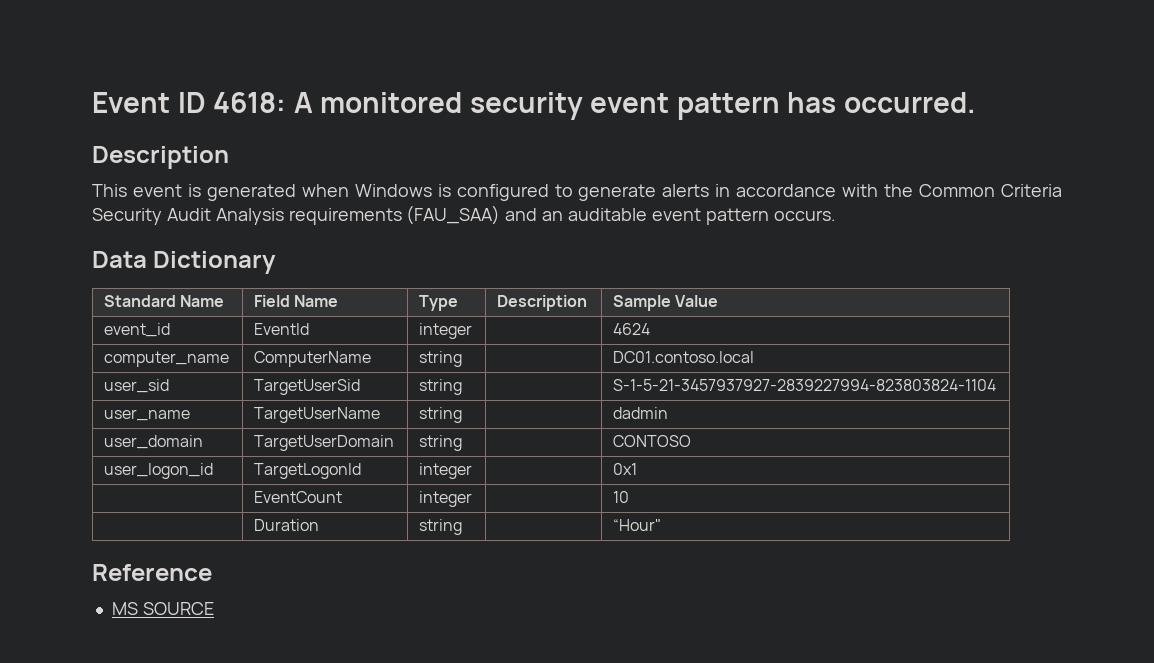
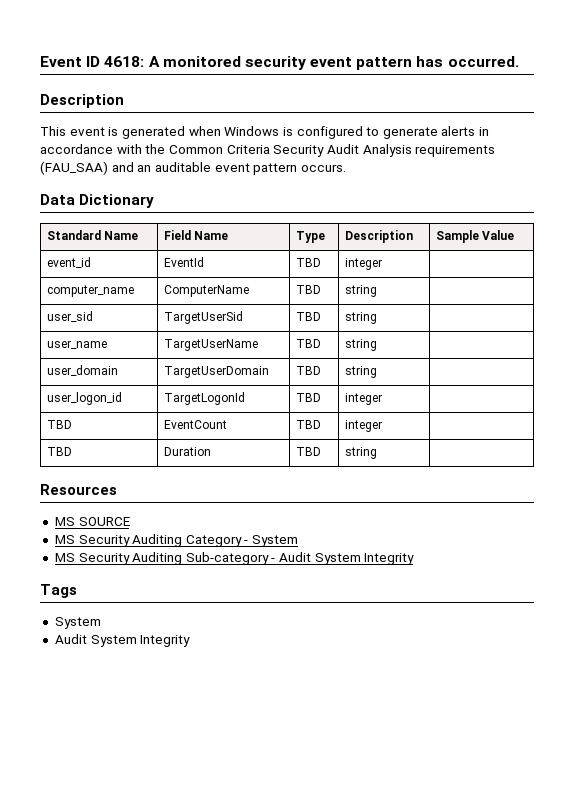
[419,323,473,339] [613,323,651,335] | integer | | 4624 -> [296,258,322,267] [345,258,383,270] | TBD | integer |
[419,351,463,367] [613,351,755,363] | string | | DC01.contoso.local -> [296,285,322,294] [345,285,378,297] | TBD | string |
[419,379,463,395] [613,379,997,391] | string | | S-1-5-21-3457937927-2839227994-823803824-1104 -> [296,312,322,321] [345,312,378,324] | TBD | string |
[419,407,463,423] [613,407,669,419] | string | | dadmin -> [296,339,322,348] [345,339,378,351] | TBD | string |
[419,435,463,451] [613,435,692,447] | string | | CONTOSO -> [296,366,322,375] [345,366,378,378] | TBD | string |
[419,463,473,479] [613,463,638,475] | integer | | 0x1 // -> [296,393,322,402] [345,393,383,405] [47,420,73,429] | TBD | integer | // TBD
[419,491,473,507] [613,491,630,503] | integer | | 10 // -> [296,420,322,429] [345,420,383,432] [47,447,73,456] | TBD | integer | // TBD
[419,519,463,535] [613,519,662,531] [92,564,212,581] | string | | “Hour" // Reference -> [296,447,322,456] [345,447,378,459] [40,484,117,495] | TBD | string | // Resources
(214, 608) none -> [54,534,299,547] [54,552,415,565] [40,584,77,598] [54,617,101,629] [54,634,191,647] // MS Security Auditing Category - System // MS Security Auditing Sub-category - Audit System Integrity // Tags // System // Audit System Integrity

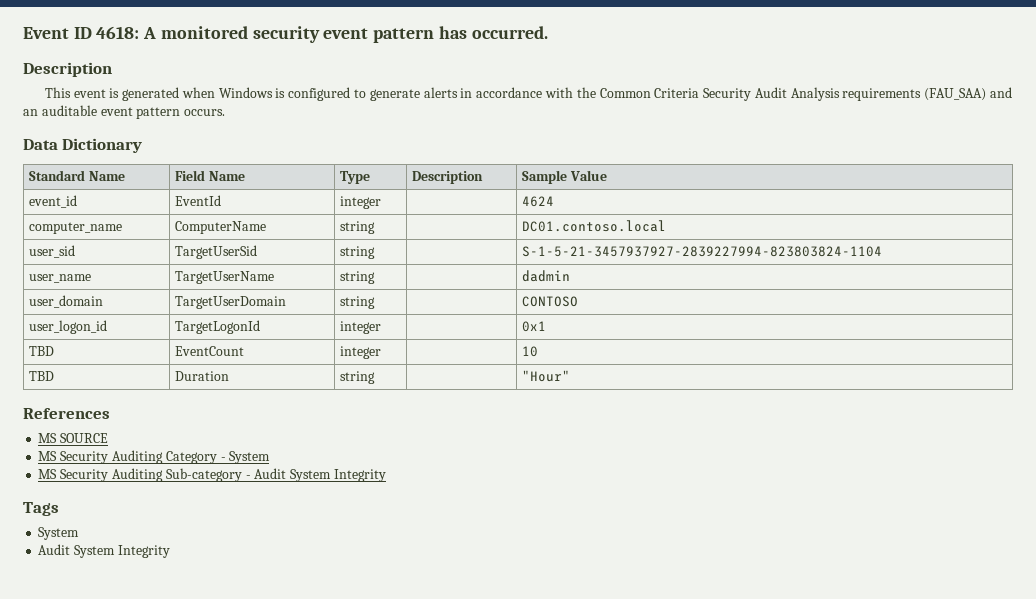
[296,258,322,267] [345,258,383,270] | TBD | integer | -> [340,196,382,209] [522,196,555,207] | integer | | 4624
[296,285,322,294] [345,285,378,297] | TBD | string | -> [340,221,376,234] [522,220,667,232] | string | | DC01.contoso.local
[296,312,322,321] [345,312,378,324] | TBD | string | -> [340,246,376,259] [522,246,883,257] | string | | S-1-5-21-3457937927-2839227994-823803824-1104
[296,339,322,348] [345,339,378,351] | TBD | string | -> [340,271,376,284] [522,270,571,282] | string | | dadmin
[296,366,322,375] [345,366,378,378] | TBD | string | -> [340,296,376,309] [522,296,579,307] | string | | CONTOSO
[296,393,322,402] [345,393,383,405] | TBD | integer | -> [340,321,382,334] [522,321,547,332] | integer | | 0x1
[296,420,322,429] [345,420,383,432] | TBD | integer | -> [340,346,382,359] [522,346,539,357] | integer | | 10
[296,447,322,456] [345,447,378,459] [40,484,117,495] | TBD | string | // Resources -> [340,371,376,384] [522,370,571,382] [23,408,110,419] | string | | "Hour" // References

